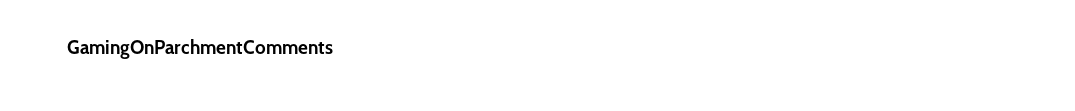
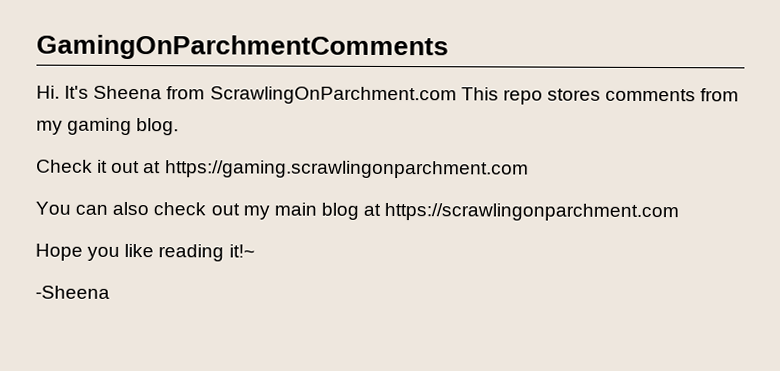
(333, 49) none -> [36,85,740,105] [36,117,180,136] [36,159,529,179] [35,201,680,222] [35,243,255,262] [35,285,110,299] // Hi. It's Sheena from ScrawlingOnParchment.com This repo stores comments from my gaming blog. // Check it out at https://gaming.scrawlingonparchment.com // You can also check out my main blog at https://scrawlingonparchment.com // Hope you like reading it!~ // -Sheena

